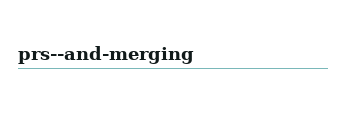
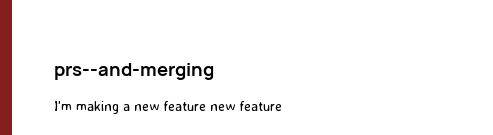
(194, 55) none -> [54,101,282,114] // I'm making a new feature new feature

